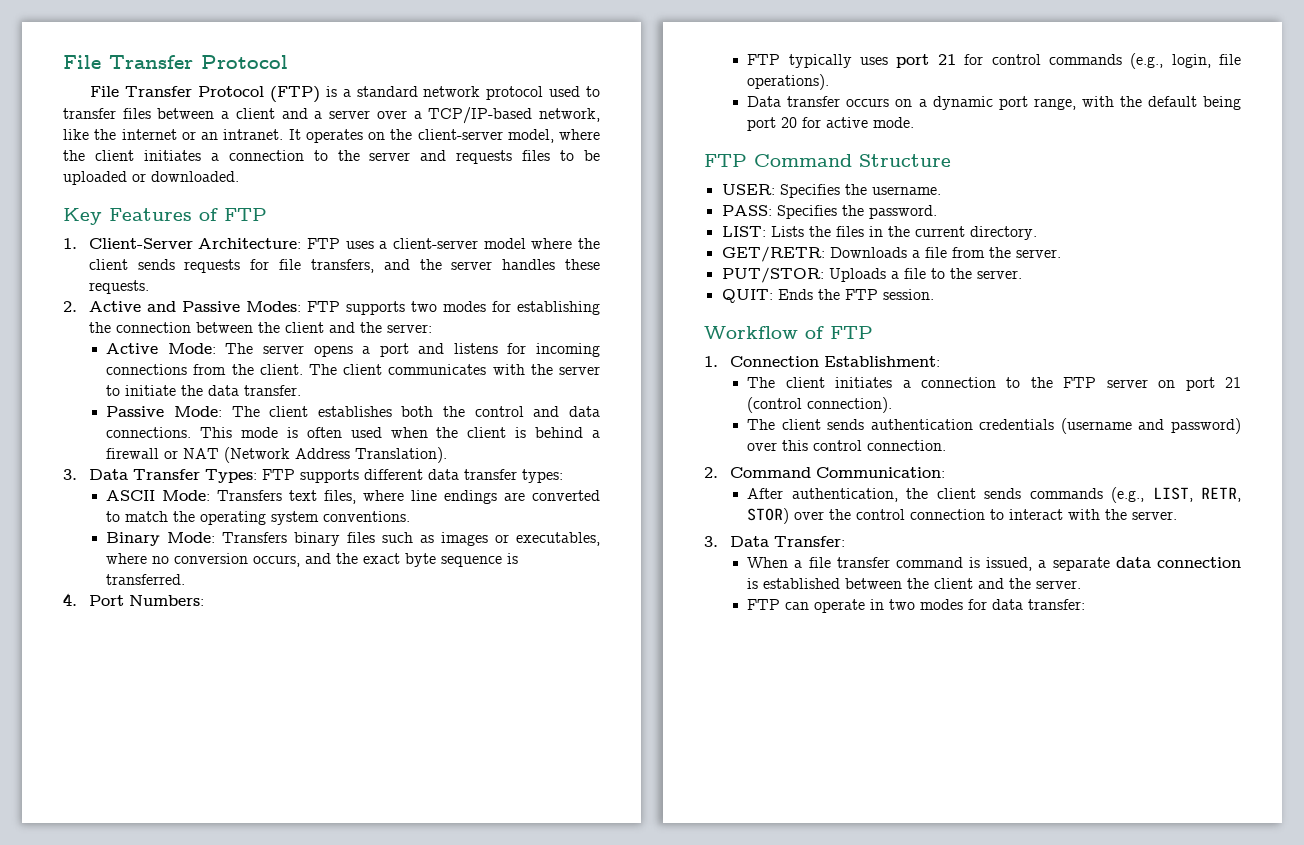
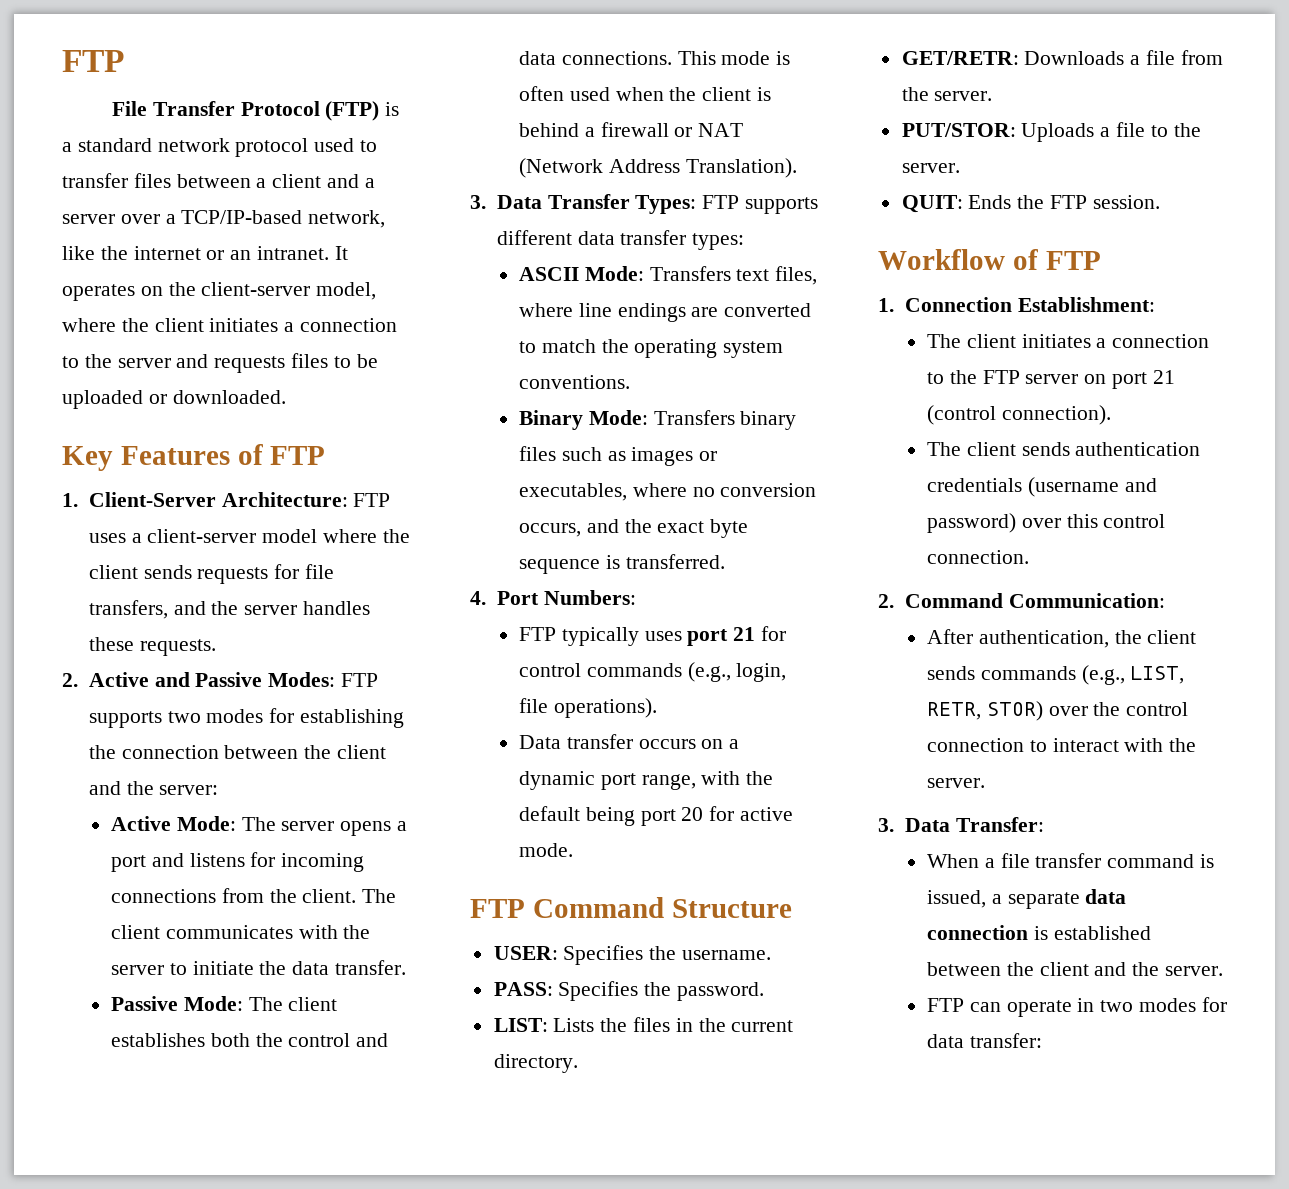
[63,55,288,69] File Transfer Protocol -> [62,50,124,72] FTP

